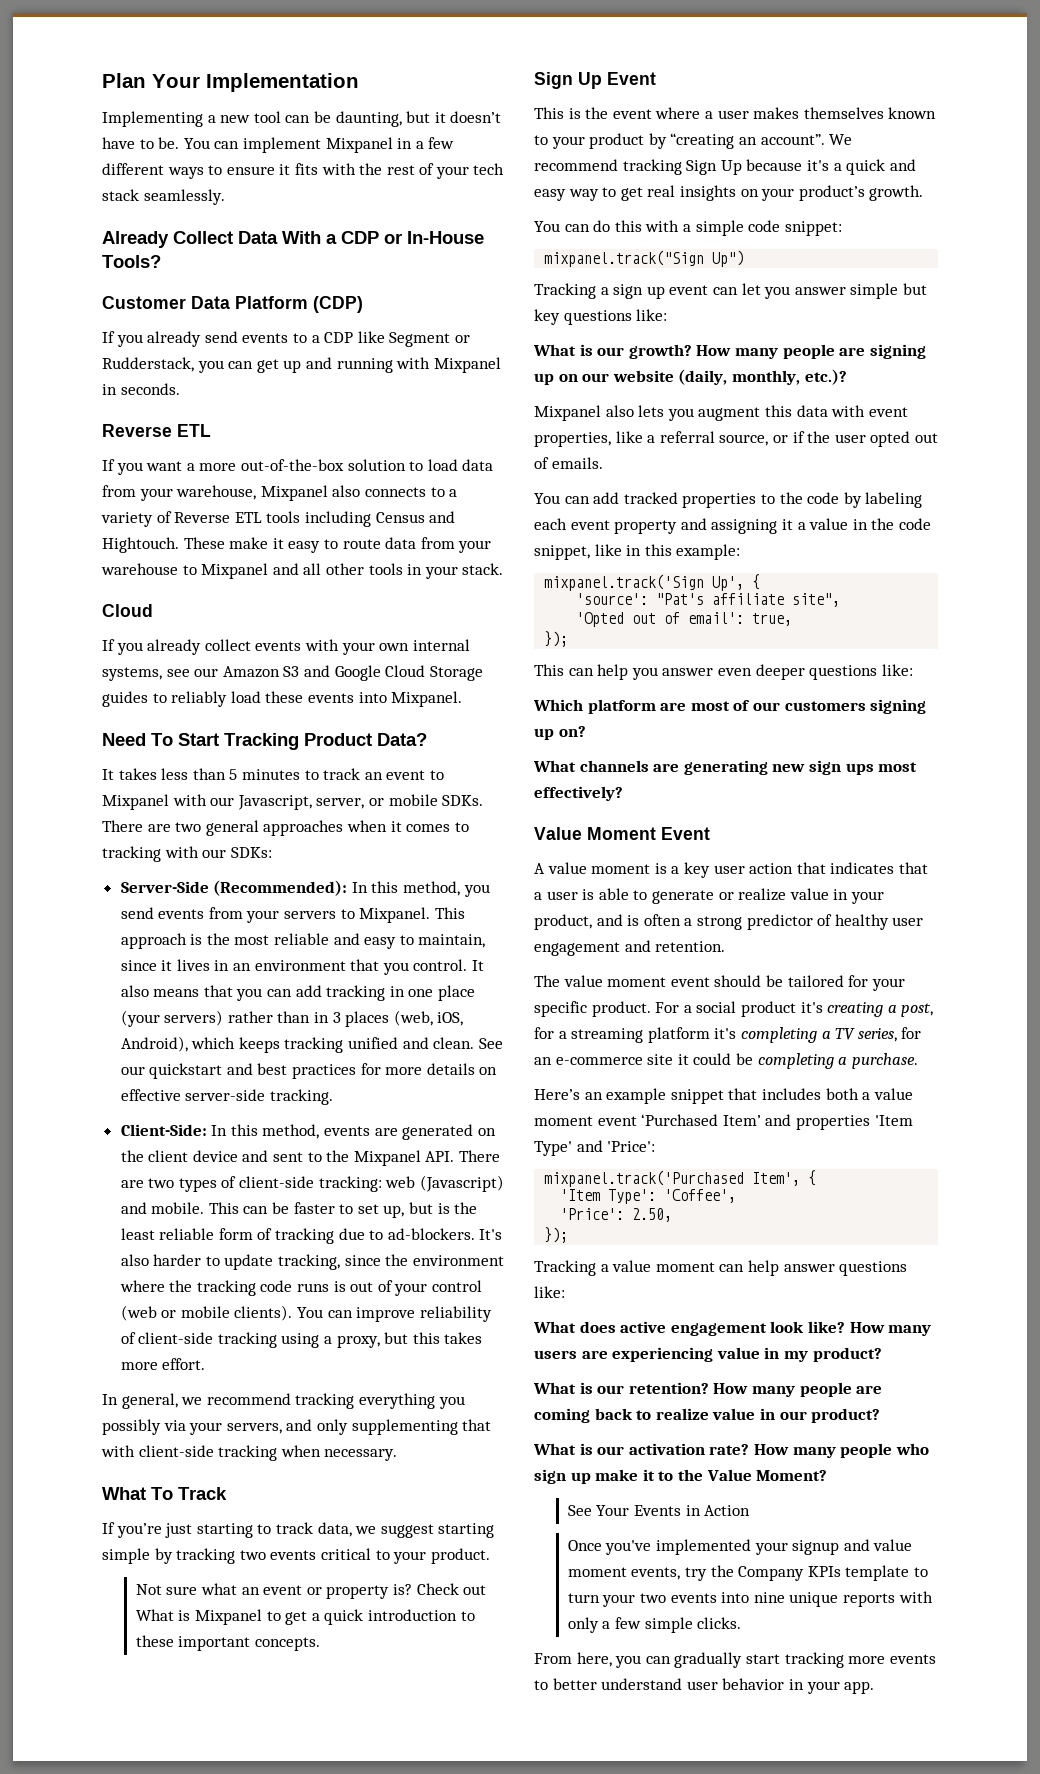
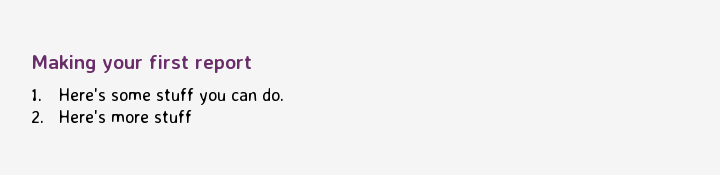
[102,73,359,92] [102,111,502,127] [102,137,455,153] [102,163,505,179] [102,189,225,205] [102,231,484,248] [102,255,161,268] [102,296,363,313] [102,331,470,347] [102,357,501,373] [102,383,180,395] [102,424,211,437] [102,459,494,475] [102,485,458,501] [101,511,456,527] [102,537,492,553] [101,563,504,579] [102,604,153,617] [102,639,470,655] [102,665,483,681] [102,691,463,707] [102,733,427,750] [102,768,444,780] [102,794,484,810] [102,820,469,836] [102,846,272,862] [120,880,490,897] [120,907,465,923] [120,933,486,949] [120,959,485,975] [120,985,476,1001] [120,1010,464,1027] [120,1036,503,1053] [120,1063,498,1079] [120,1089,333,1105] [120,1124,496,1140] [120,1150,501,1166] [120,1175,504,1192] [120,1202,478,1218] [120,1228,503,1244] [120,1254,504,1270] [119,1280,483,1296] [120,1305,492,1322] [120,1332,483,1348] [120,1358,206,1370] [102,1393,465,1409] [102,1419,492,1435] [101,1445,398,1461] [102,1487,227,1500] [102,1522,495,1538] [102,1548,490,1564] [135,1583,487,1599] [135,1609,475,1625] [135,1635,321,1651] [534,72,656,89] [534,107,937,119] [534,133,853,149] [534,159,916,175] [534,185,924,201] [534,220,842,236] [544,250,745,267] [534,283,927,299] [534,309,668,325] [533,344,926,359] [534,369,847,385] [534,405,908,421] [534,431,938,447] [534,457,603,469] [534,492,923,508] [534,518,931,534] [534,544,741,560] [544,574,761,591] [576,593,841,607] [576,612,793,627] [544,631,569,647] [534,664,913,680] [533,699,927,714] [534,726,586,740] [533,760,918,775] [534,786,623,801] [534,827,710,840] [534,862,928,878] [534,888,884,904] [534,914,924,930] [534,940,726,956] [534,975,905,991] [534,1001,934,1017] [534,1027,922,1043] [534,1053,918,1069] [534,1088,913,1104] [534,1114,913,1130] [534,1140,656,1156] [544,1170,817,1187] [560,1189,737,1204] [560,1208,673,1222] [544,1227,569,1243] [534,1260,908,1276] [534,1286,565,1298] [533,1321,932,1336] [534,1347,882,1362] [533,1382,883,1397] [534,1408,881,1423] [533,1443,929,1458] [534,1469,828,1484] [567,1505,751,1516] [567,1539,913,1555] [567,1565,929,1581] [567,1591,933,1607] [567,1617,742,1633] [534,1652,936,1668] [534,1678,875,1694] Plan Your Implementation // Implementing a new tool can be daunting, but it doesn’t have to be. You can implement Mixpanel in a few different ways to ensure it fits with the rest of your tech stack seamlessly. // Already Collect Data With a CDP or In-House Tools? // Customer Data Platform (CDP) // If you already send events to a CDP like Segment or Rudderstack, you can get up and running with Mixpanel in seconds. // Reverse ETL // If you want a more out-of-the-box solution to load data from your warehouse, Mixpanel also connects to a variety of Reverse ETL tools including Census and Hightouch. These make it easy to route data from your warehouse to Mixpanel and all other tools in your stack. // Cloud // If you already collect events with your own internal systems, see our Amazon S3 and Google Cloud Storage guides to reliably load these events into Mixpanel. // Need To Start Tracking Product Data? // It takes less than 5 minutes to track an event to Mixpanel with our Javascript, server, or mobile SDKs. There are two general approaches when it comes to tracking with our SDKs: // Server-Side (Recommended): In this method, you send events from your servers to Mixpanel. This approach is the most reliable and easy to maintain, since it lives in an environment that you control. It also means that you can add tracking in one place (your servers) rather than in 3 places (web, iOS, Android), which keeps tracking unified and clean. See our quickstart and best practices for more details on effective server-side tracking. // Client-Side: In this method, events are generated on the client device and sent to the Mixpanel API. There are two types of client-side tracking: web (Javascript) and mobile. This can be faster to set up, but is the least reliable form of tracking due to ad-blockers. It's also harder to update tracking, since the environment where the tracking code runs is out of your control (web or mobile clients). You can improve reliability of client-side tracking using a proxy, but this takes more effort. // In general, we recommend tracking everything you possibly via your servers, and only supplementing that with client-side tracking when necessary. // What To Track // If you’re just starting to track data, we suggest starting simple by tracking two events critical to your product. // Not sure what an event or property is? Check out What is Mixpanel to get a quick introduction to these important concepts. // Sign Up Event // This is the event where a user makes themselves known to your product by “creating an account”. We recommend tracking Sign Up because it's a quick and easy way to get real insights on your product’s growth. // You can do this with a simple code snippet: // mixpanel.track("Sign Up") // Tracking a sign up event can let you answer simple but key questions like: // What is our growth? How many people are signing up on our website (daily, monthly, etc.)? // Mixpanel also lets you augment this data with event properties, like a referral source, or if the user opted out of emails. // You can add tracked properties to the code by labeling each event property and assigning it a value in the code snippet, like in this example: // mixpanel.track('Sign Up', { // 'source': "Pat's affiliate site", // 'Opted out of email': true, // }); // This can help you answer even deeper questions like: // Which platform are most of our customers signing up on? // What channels are generating new sign ups most effectively? // Value Moment Event // A value moment is a key user action that indicates that a user is able to generate or realize value in your product, and is often a strong predictor of healthy user engagement and retention. // The value moment event should be tailored for your specific product. For a social product it's creating a post, for a streaming platform it's completing a TV series, for an e-commerce site it could be completing a purchase. // Here’s an example snippet that includes both a value moment event ‘Purchased Item’ and properties 'Item Type' and 'Price': // mixpanel.track('Purchased Item', { // 'Item Type': 'Coffee', // 'Price': 2.50, // }); // Tracking a value moment can help answer questions like: // What does active engagement look like? How many users are experiencing value in my product? // What is our retention? How many people are coming back to realize value in our product? // What is our activation rate? How many people who sign up make it to the Value Moment? // See Your Events in Action // Once you've implemented your signup and value moment events, try the Company KPIs template to turn your two events into nine unique reports with only a few simple clicks. // From here, you can gradually start tracking more events to better understand user behavior in your app. -> [31,55,252,73] [31,88,284,105] [31,110,192,123] Making your first report // 1. Here's some stuff you can do. // 2. Here's more stuff

